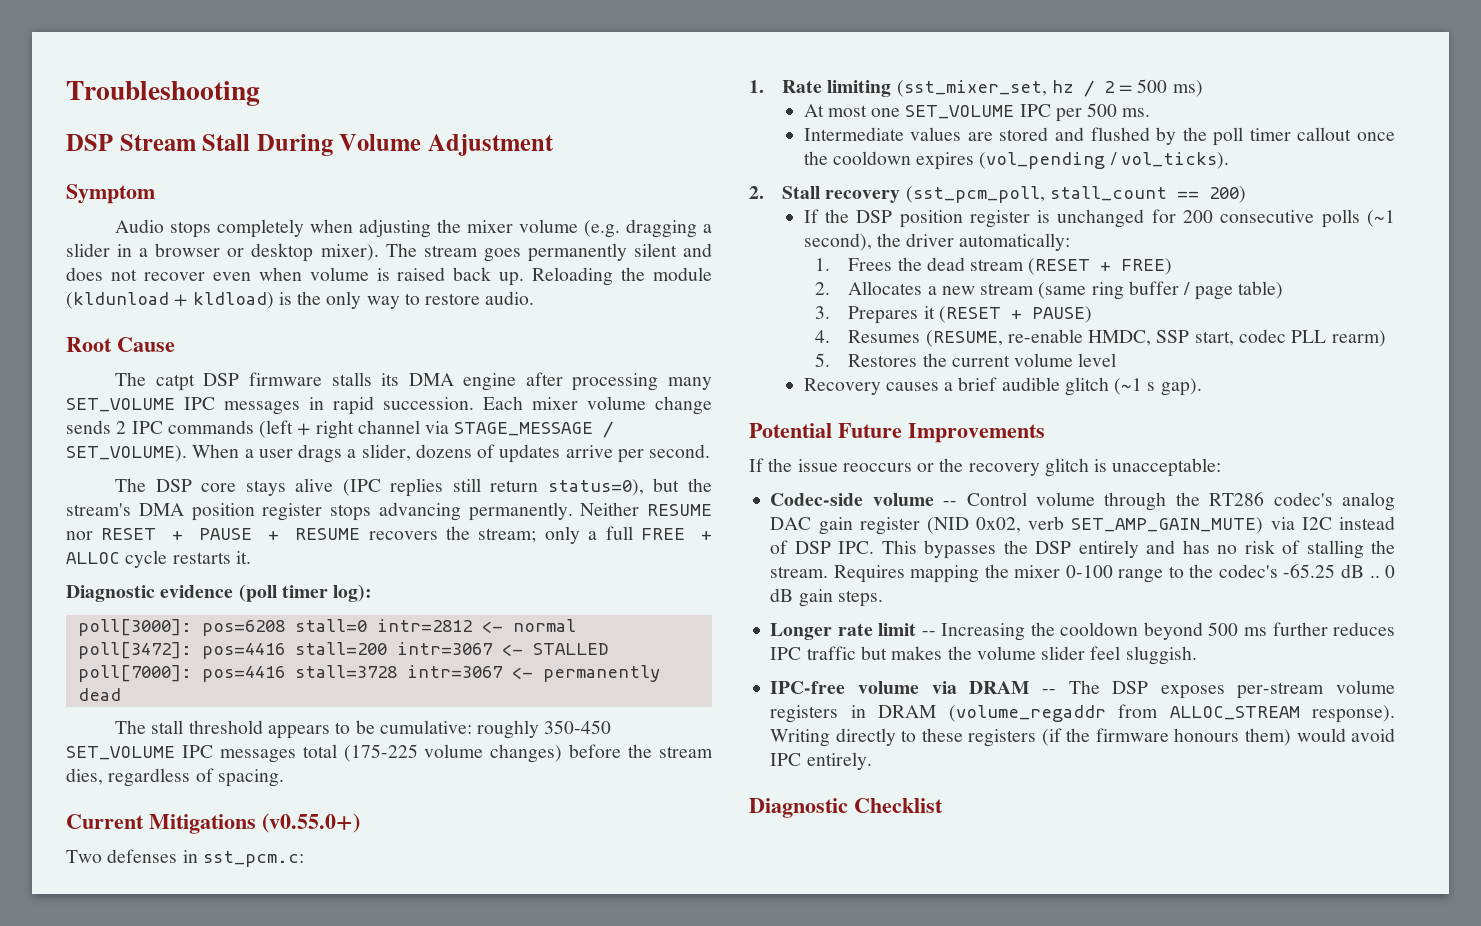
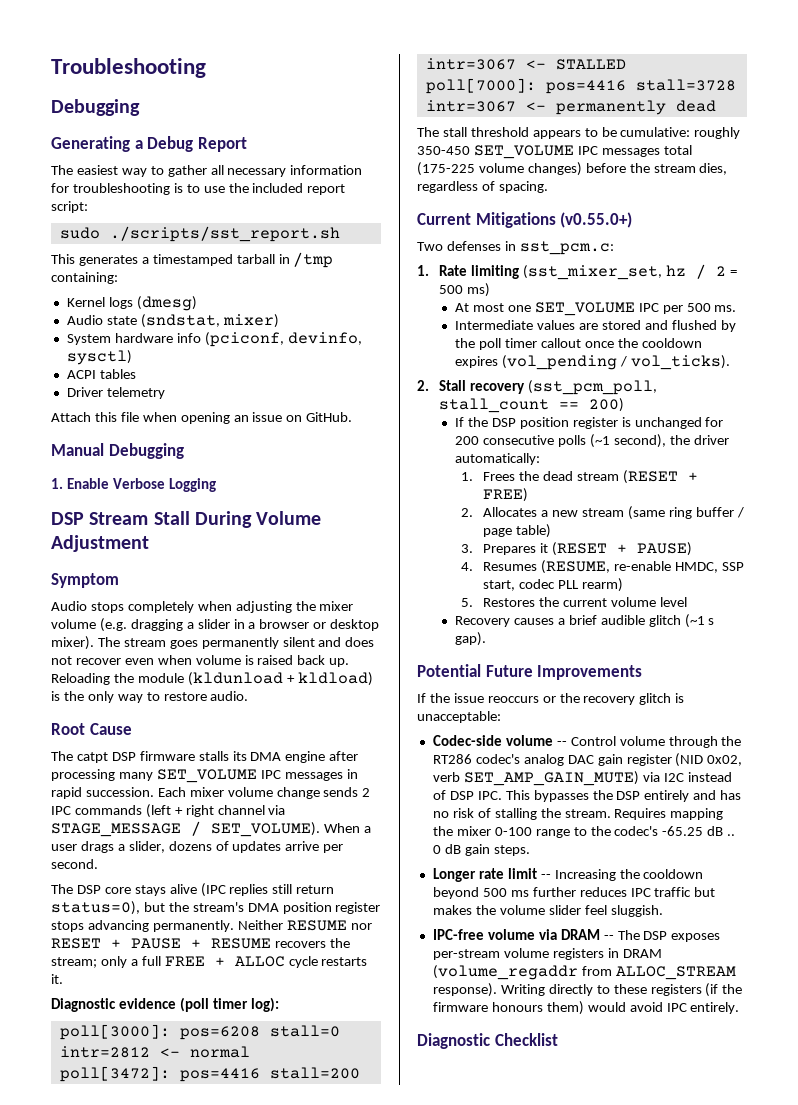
(260, 93) none -> [51,99,140,116] [51,136,247,152] [51,165,363,177] [51,183,346,195] [51,201,88,213] [59,226,340,242] [51,252,334,268] [51,272,118,284] [66,296,197,311] [66,314,279,328] [66,332,362,347] [66,350,132,365] [66,369,136,379] [66,387,165,399] [51,412,353,424] [51,443,184,459] [51,478,216,492] // Debugging // Generating a Debug Report // The easiest way to gather all necessary information for troubleshooting is to use the included report script: // sudo ./scripts/sst_report.sh // This generates a timestamped tarball in /tmp containing: // Kernel logs (dmesg) // Audio state (sndstat, mixer) // System hardware info (pciconf, devinfo, sysctl) // ACPI tables // Driver telemetry // Attach this file when opening an issue on GitHub. // Manual Debugging // 1. Enable Verbose Logging

